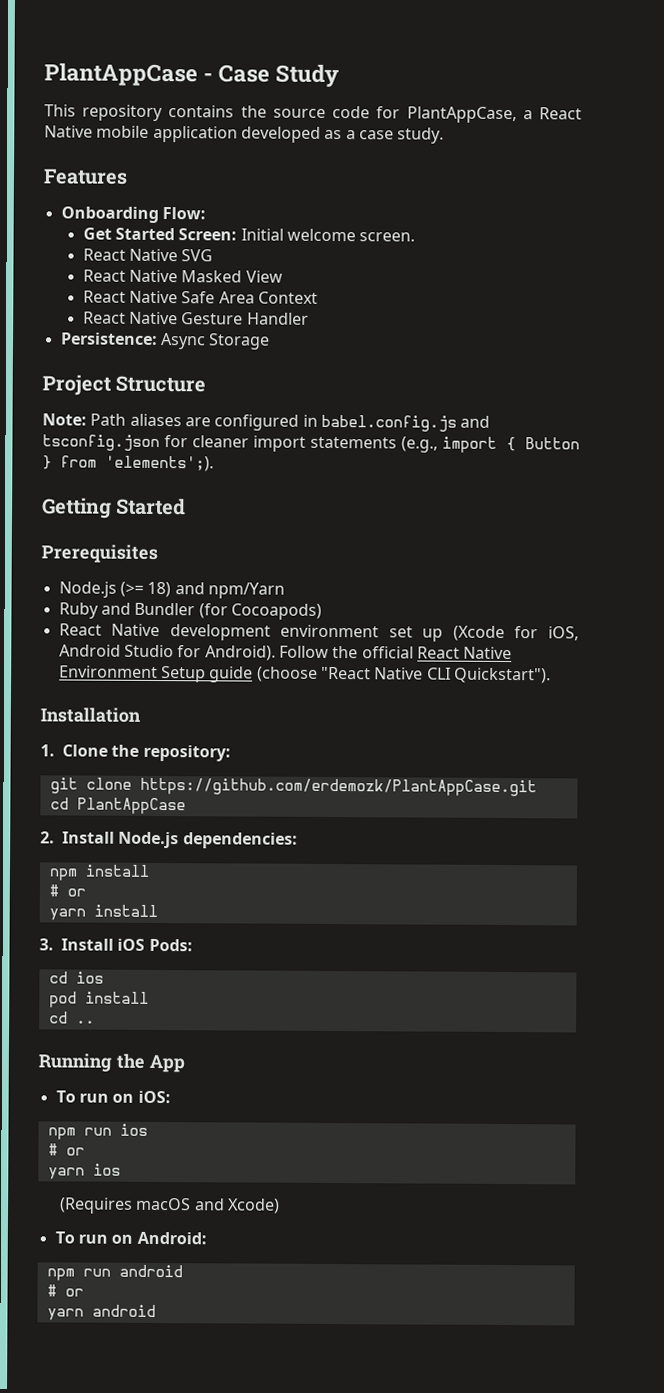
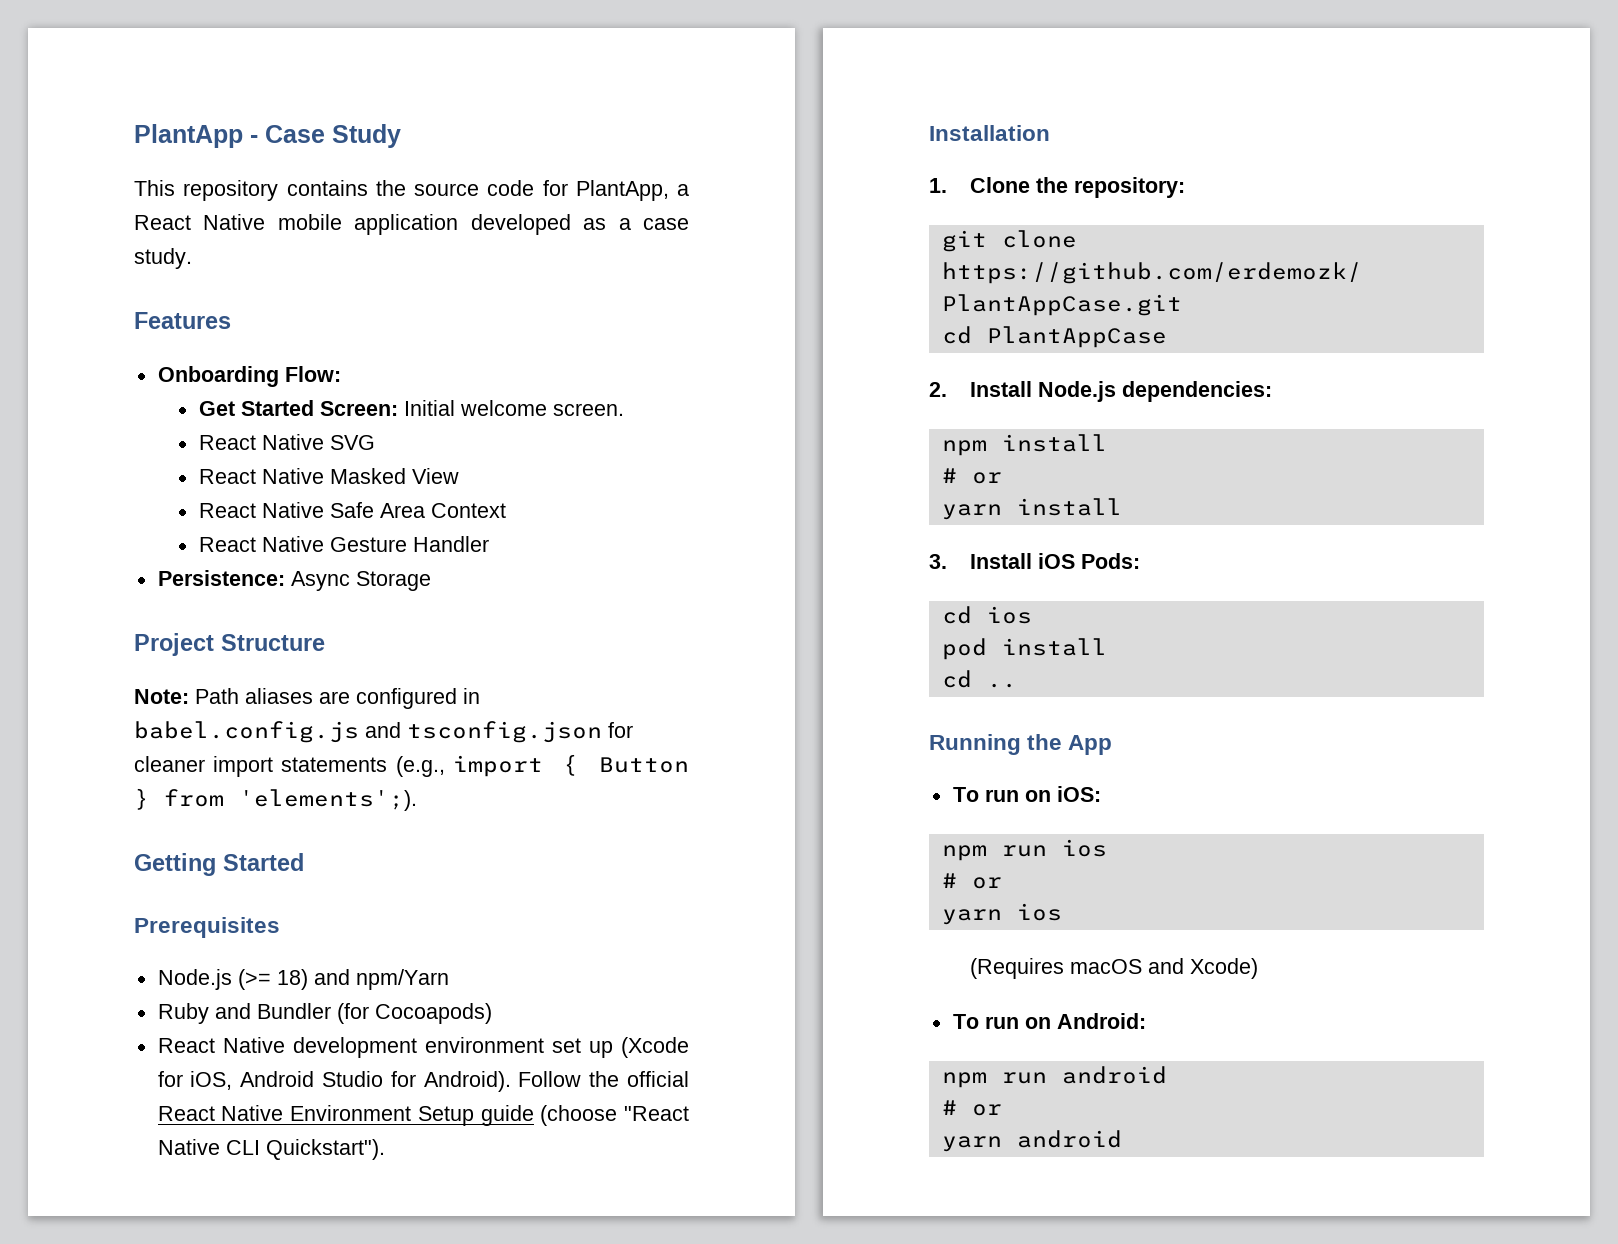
[44,62,198,87] PlantAppCase -> [134,124,243,148] PlantApp
[406,106,517,124] PlantAppCase, -> [575,180,669,201] PlantApp,

